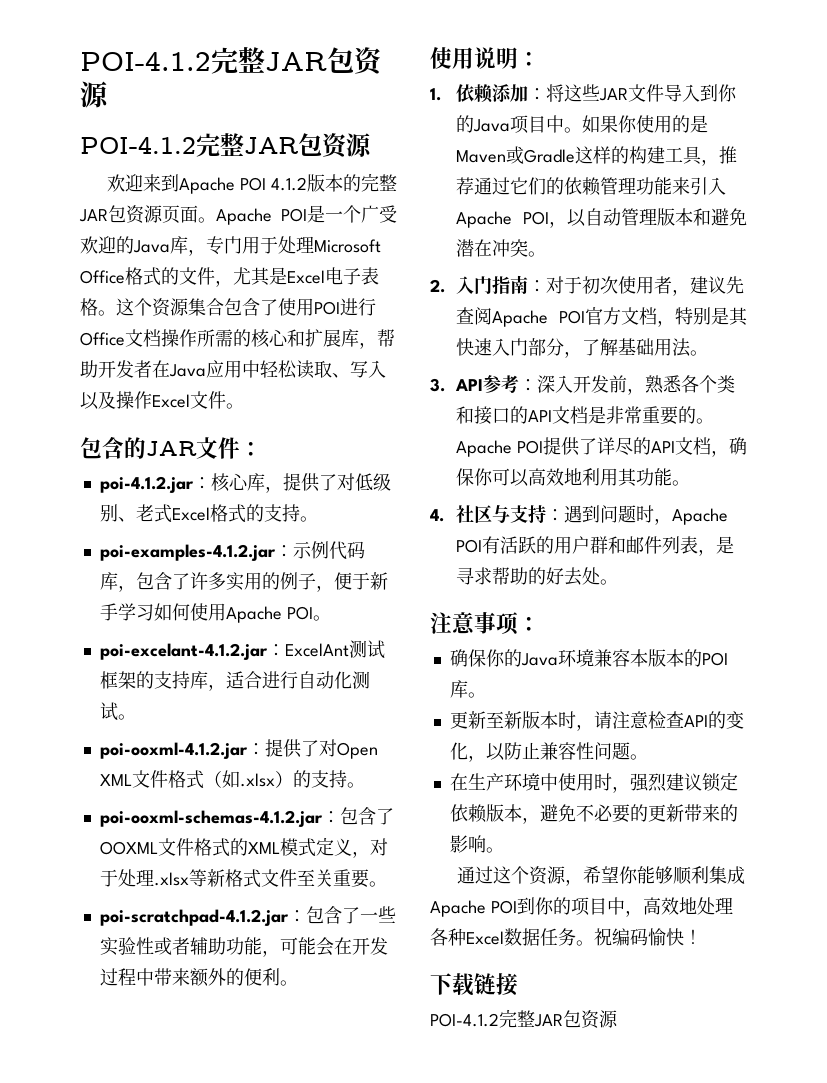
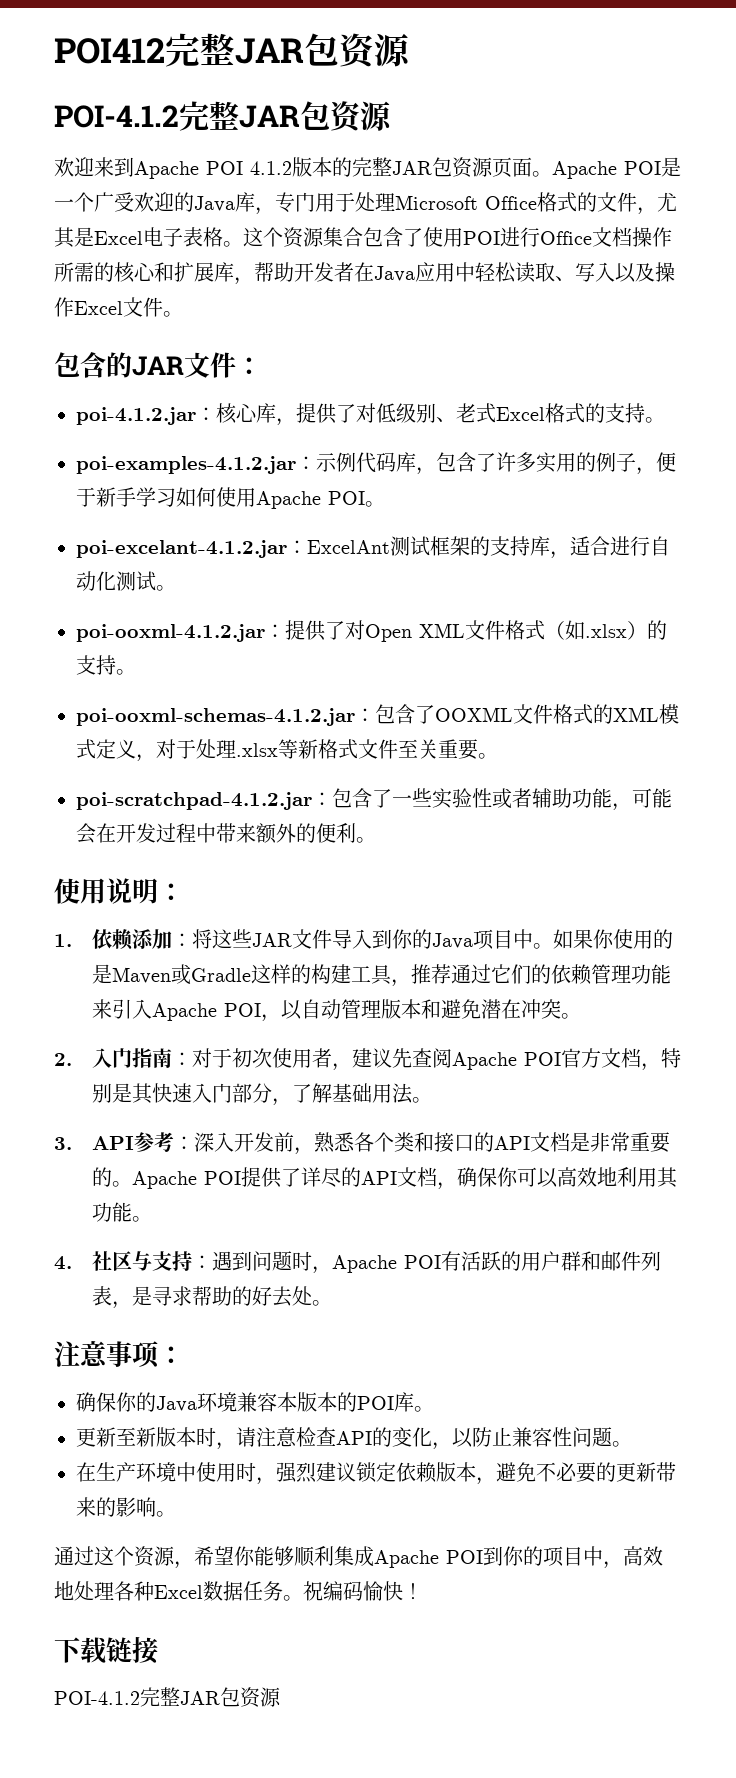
[80,52,211,71] POI-4.1.2 -> [54,38,165,64] POI412

